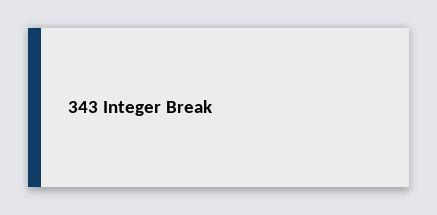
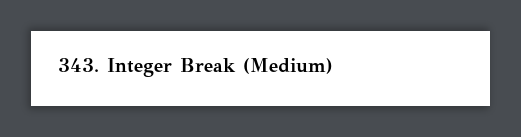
[68,101,98,113] 343 -> [58,58,99,72] 343.
(212, 106) none -> [243,58,333,74] (Medium)

